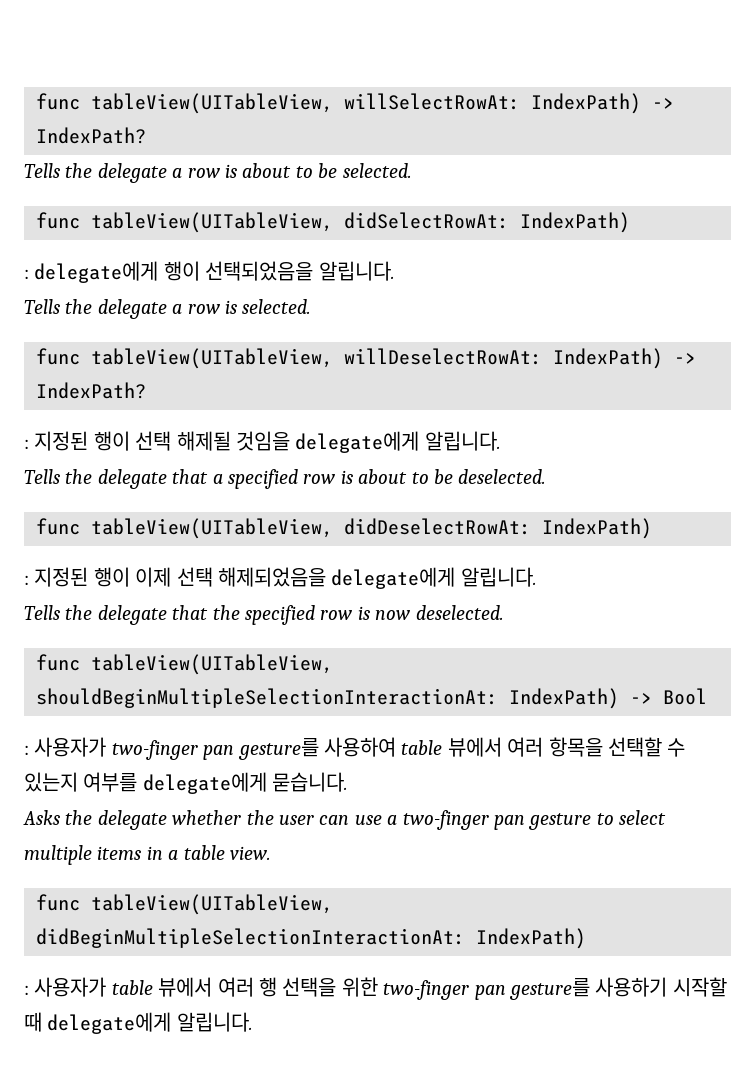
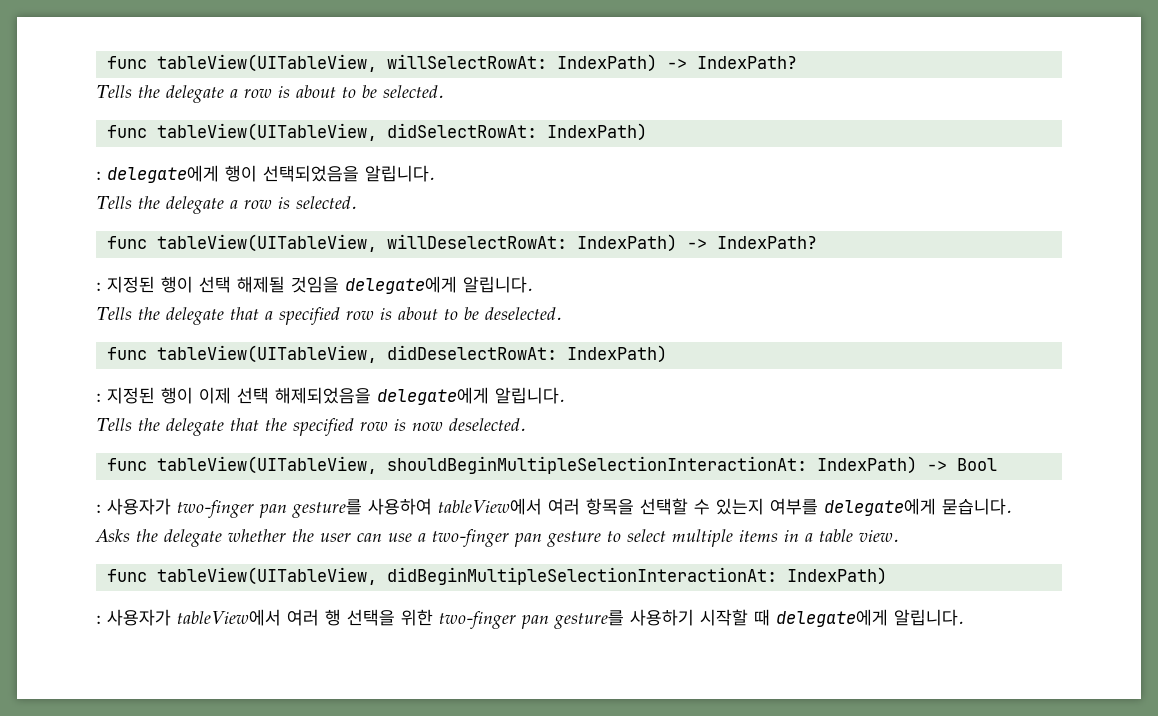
[401,737,502,757] table 뷰에서 -> [438,498,542,515] tableView에서
[111,977,213,997] table 뷰에서 -> [177,609,281,626] tableView에서

